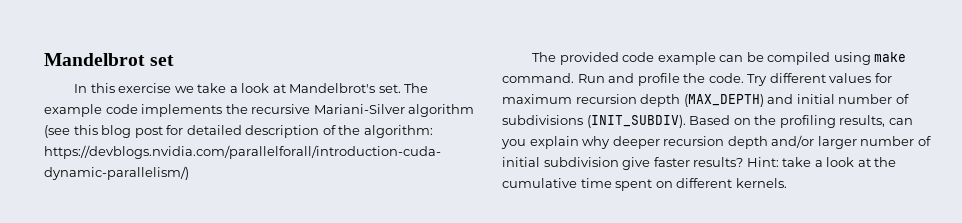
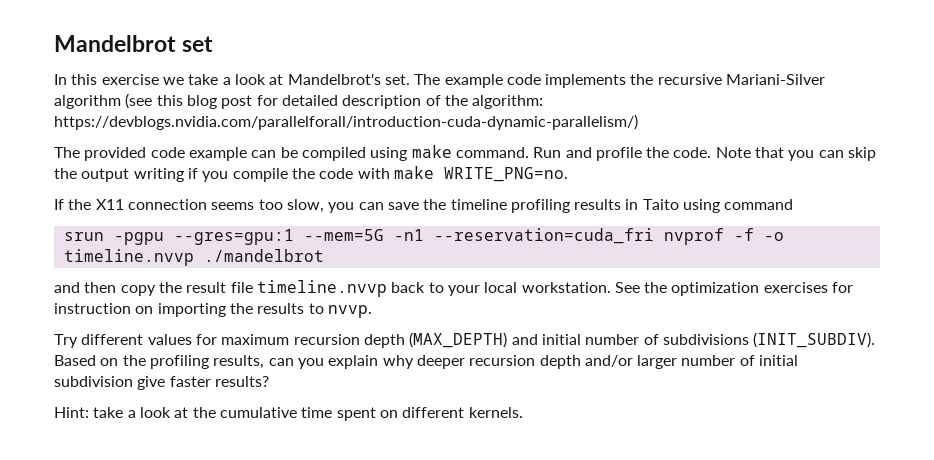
(744, 78) none -> [715,147,877,161] [54,166,568,182] [54,199,794,213] [63,228,784,245] [63,249,324,266] [54,280,854,297] [54,303,372,318] Note that you can skip the output writing if you compile the code with make WRITE_PNG=no. // If the X11 connection seems too slow, you can save the timeline profiling results in Taito using command // srun -pgpu --gres=gpu:1 --mem=5G -n1 --reservation=cuda_fri nvprof -f -o timeline.nvvp ./mandelbrot // and then copy the result file timeline.nvvp back to your local workstation. See the optimization exercises for instruction on importing the results to nvvp. //
(744, 162) none -> (269, 381) //

